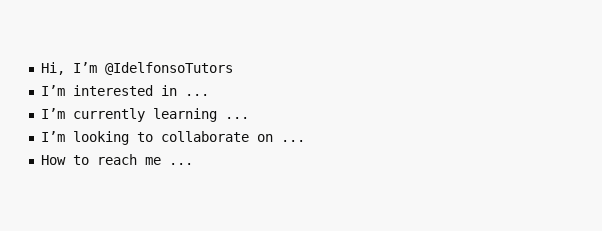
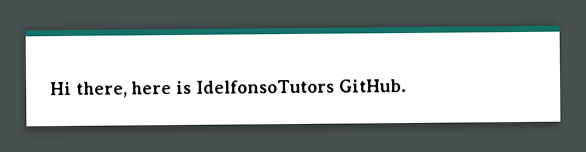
[40,62,233,75] [40,85,209,96] [40,108,249,122] [40,131,305,145] [40,154,193,165] Hi, I’m @IdelfonsoTutors // I’m interested in ... // I’m currently learning ... // I’m looking to collaborate on ... // How to reach me ... -> [50,79,407,98] Hi there, here is IdelfonsoTutors GitHub.

